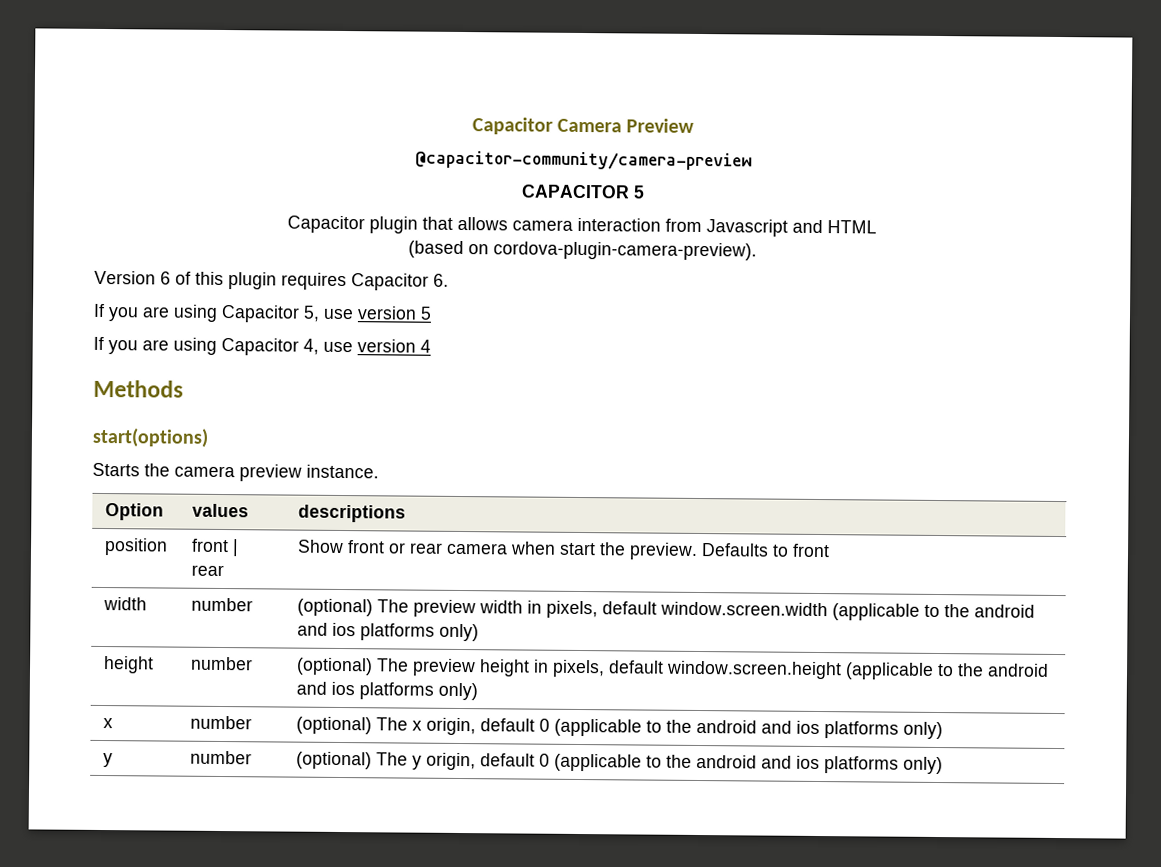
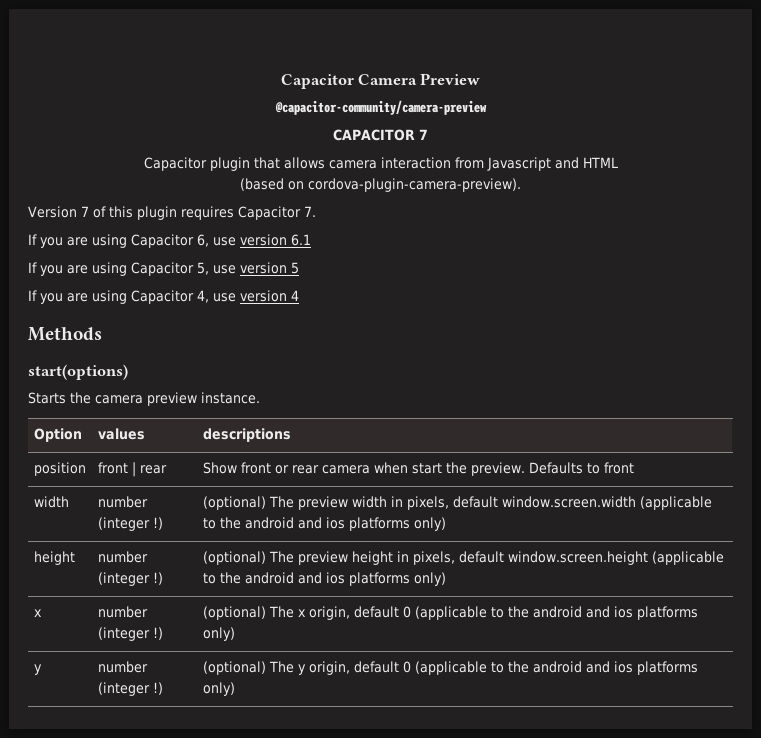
[632,185,645,199] 5 -> [418,129,428,140] 7
[160,271,171,285] 6 -> [80,206,89,217] 7
[433,273,449,287] 6. -> [303,206,316,217] [28,234,311,248] 7. // If you are using Capacitor 6, use version 6.1
(253, 604) none -> [97,517,163,531] (integer !)
(253, 663) none -> [97,572,163,586] (integer !)
(252, 722) none -> [97,627,163,641] (integer !)
(252, 757) none -> [97,682,163,696] (integer !)

